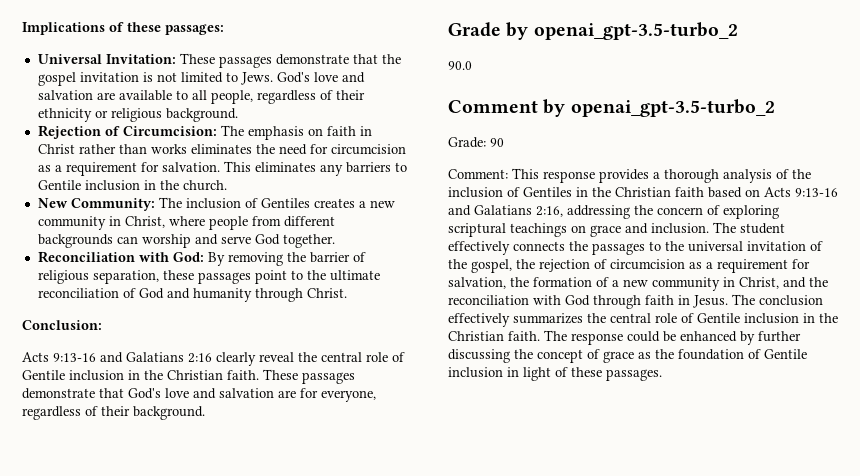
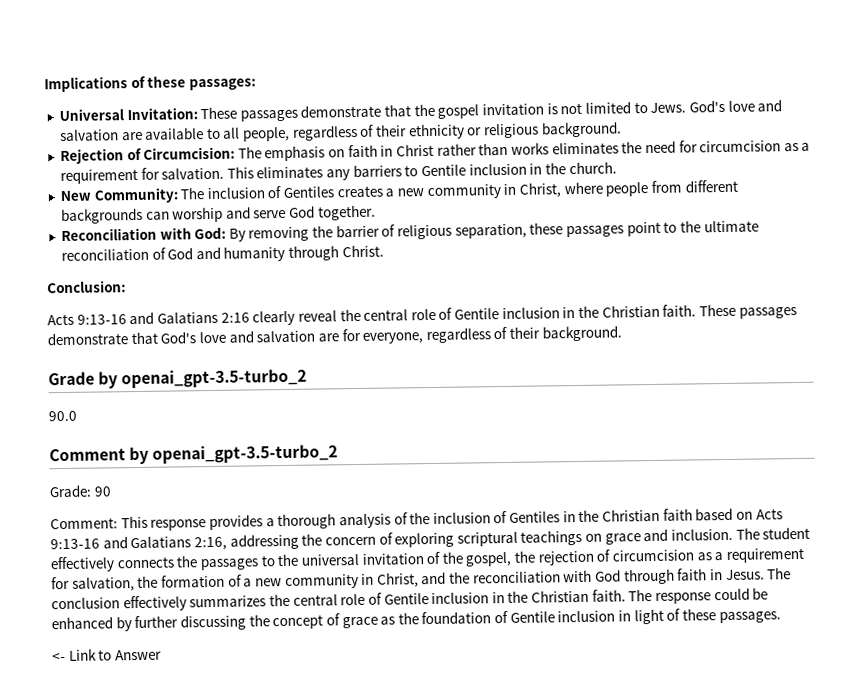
(662, 375) none -> [52,648,162,662] // <- Link to Answer

